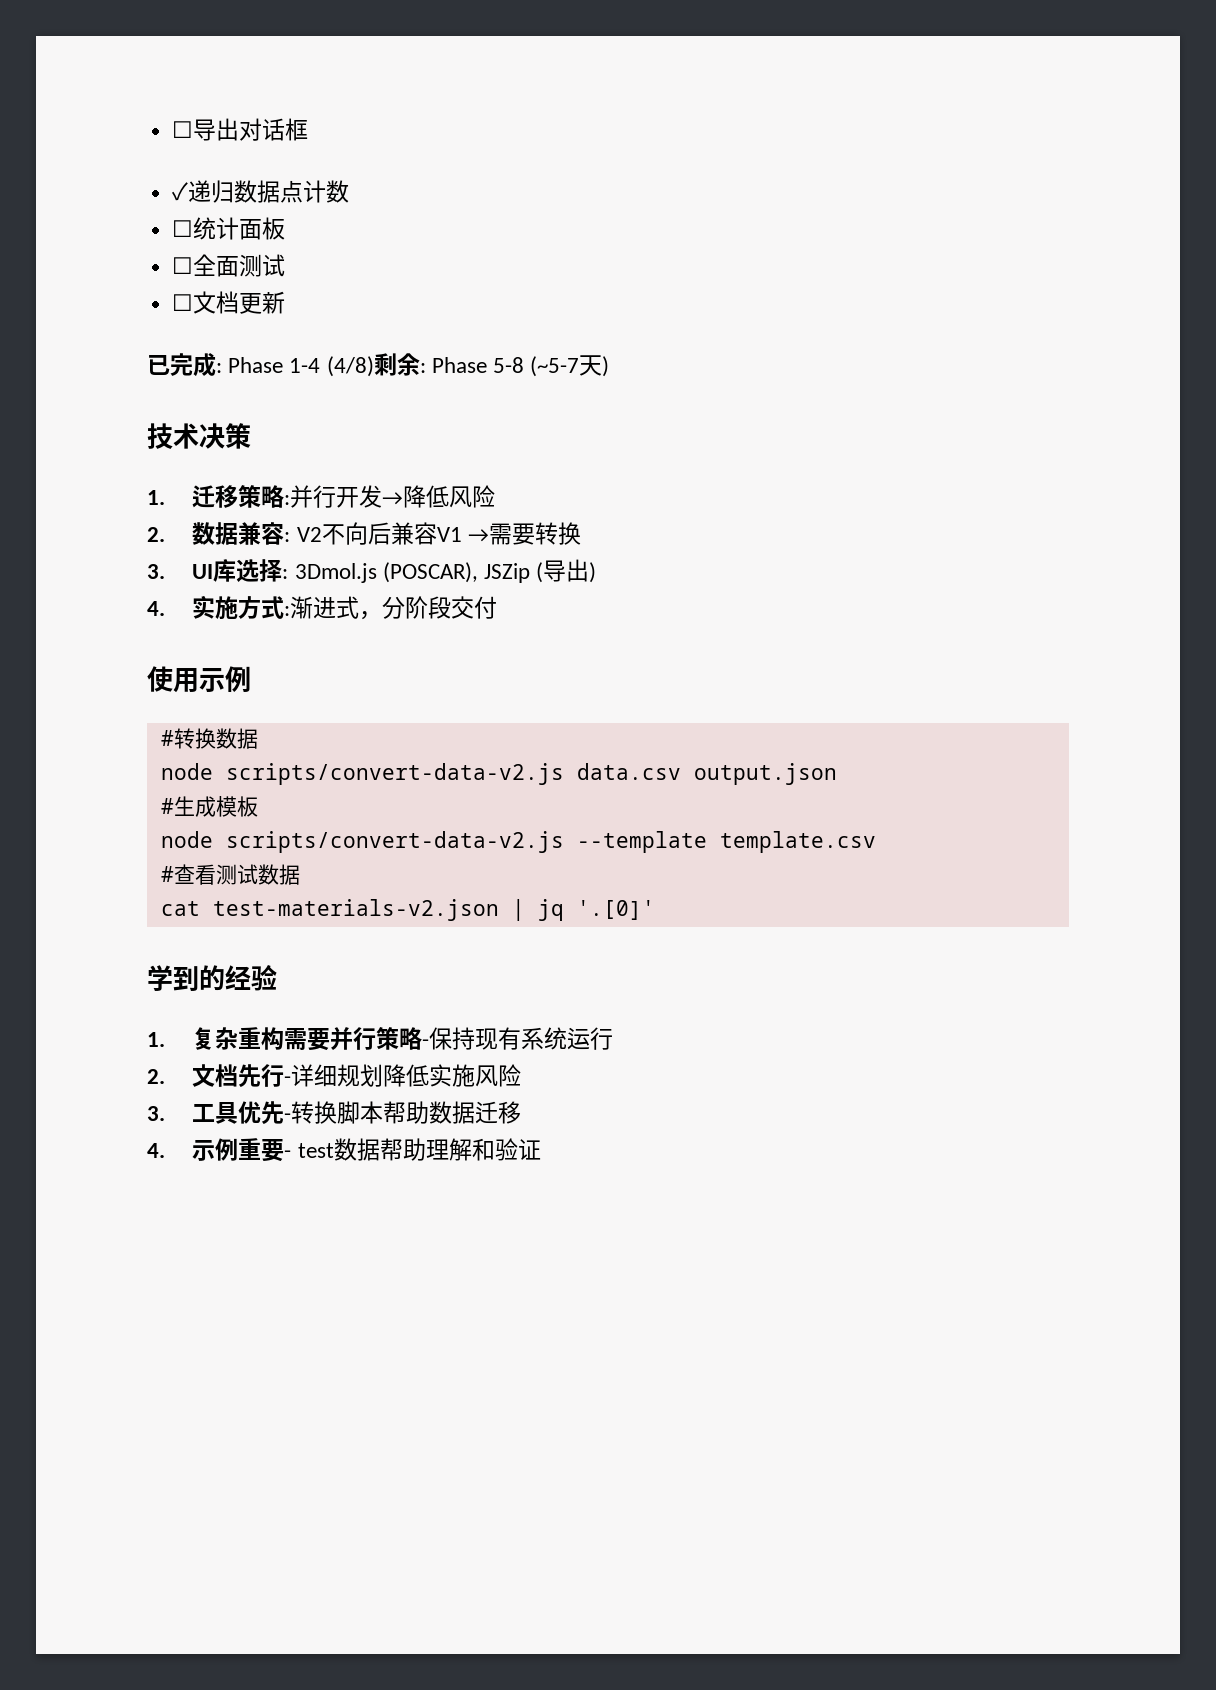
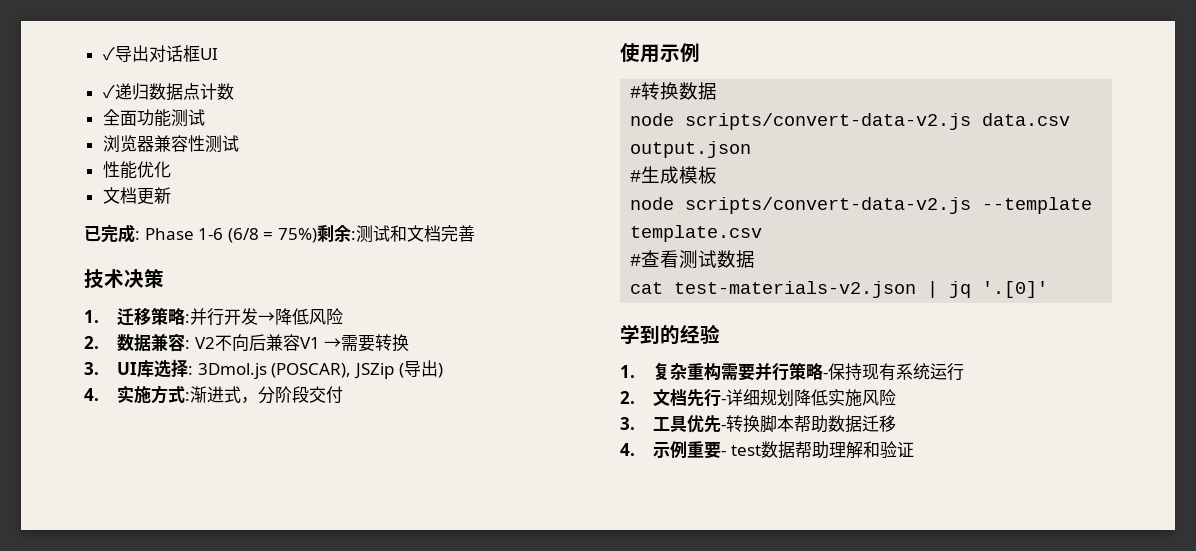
[172,121,194,138] ☐ -> [102,46,115,61] ✓
(309, 129) none -> [199,48,218,60] UI
[172,217,286,240] [172,254,286,277] [172,294,194,311] ☐统计面板 // ☐全面测试 // ☐ -> [102,109,205,127] [102,135,239,153] [102,161,171,179] 全面功能测试 // 浏览器兼容性测试 // 性能优化 //
[289,353,610,377] 1-4 (4/8)剩余: Phase 5-8 (~5-7天) -> [198,225,475,243] 1-6 (6/8 = 75%)剩余:测试和文档完善

